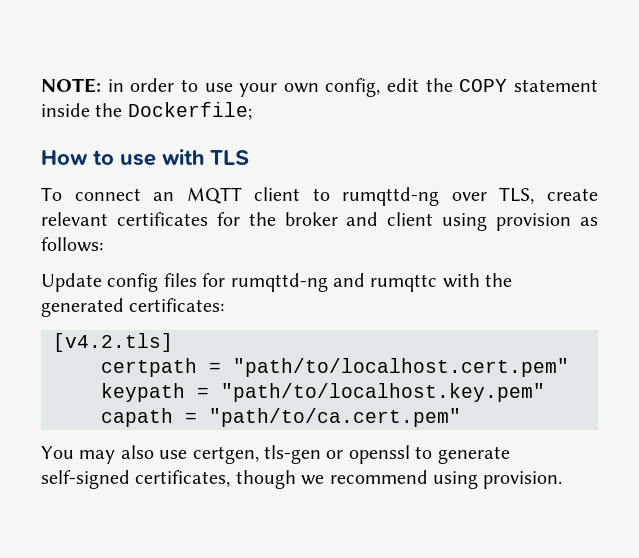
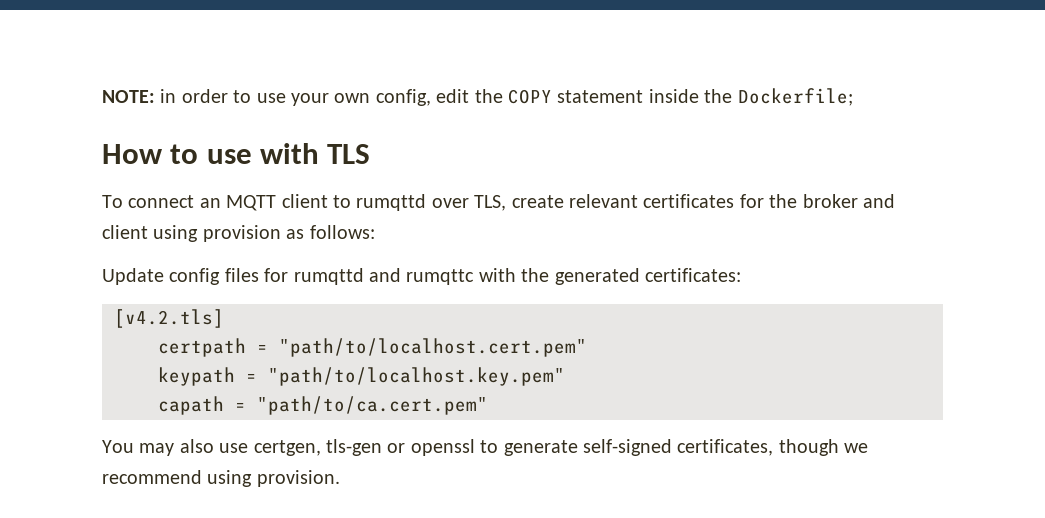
[342,187,440,206] rumqttd-ng -> [356,194,427,211] rumqttd
[230,273,328,292] rumqttd-ng -> [293,268,364,285] rumqttd

